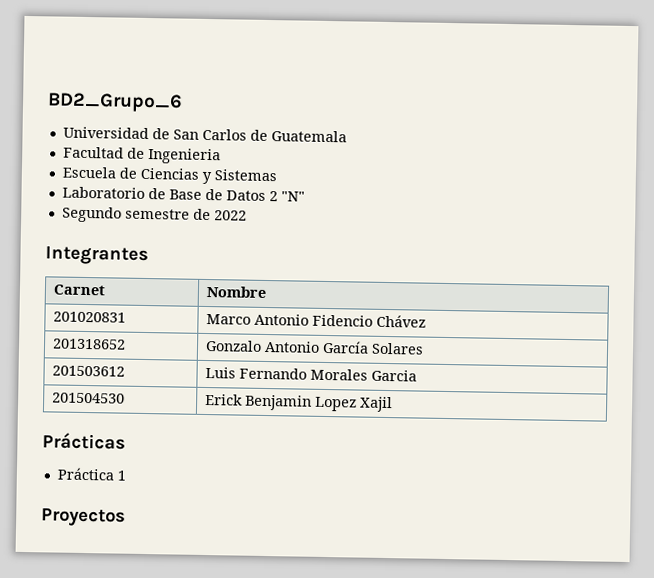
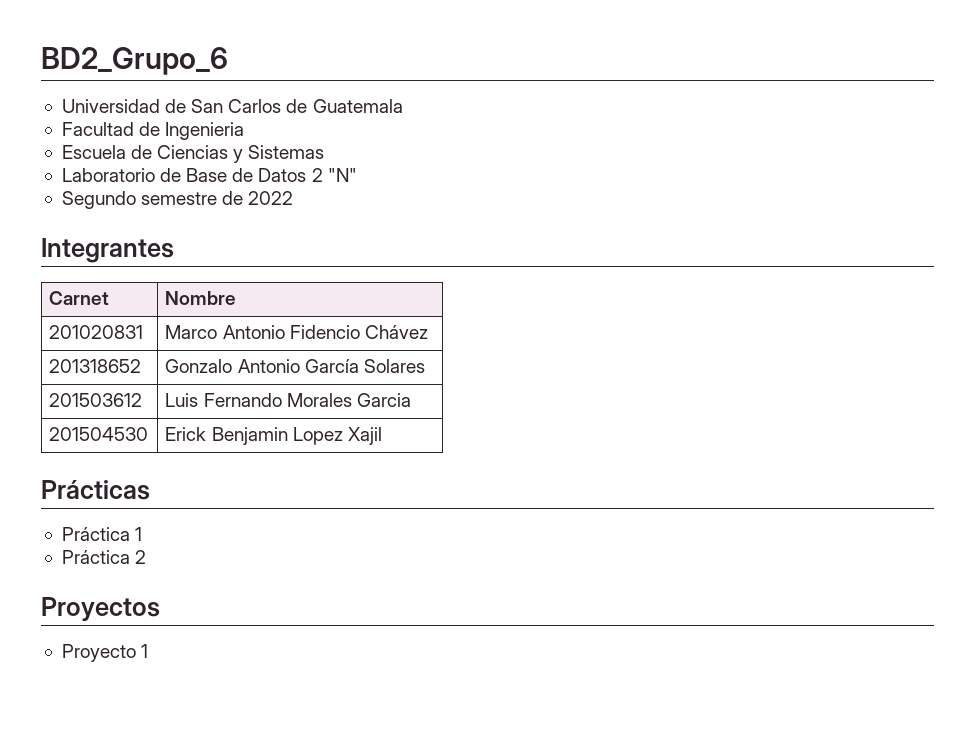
(126, 475) none -> [61,550,147,564] // Práctica 2
(126, 517) none -> [61,644,149,662] // Proyecto 1

